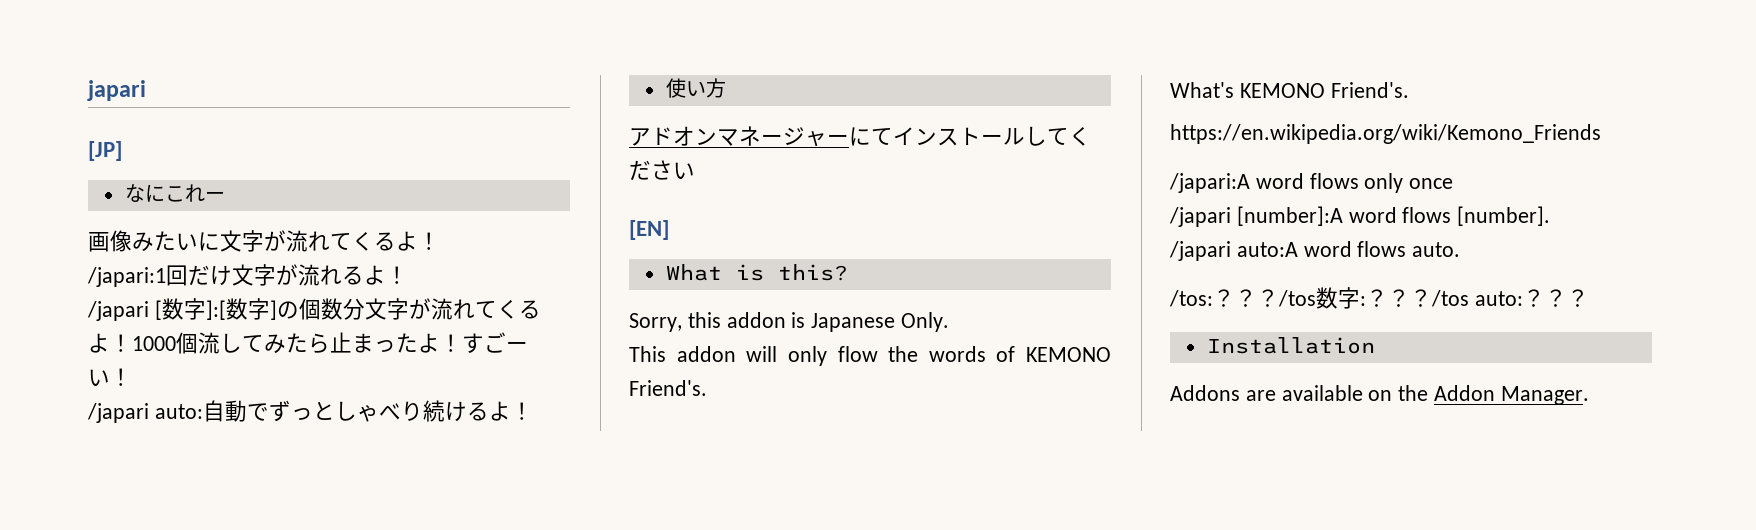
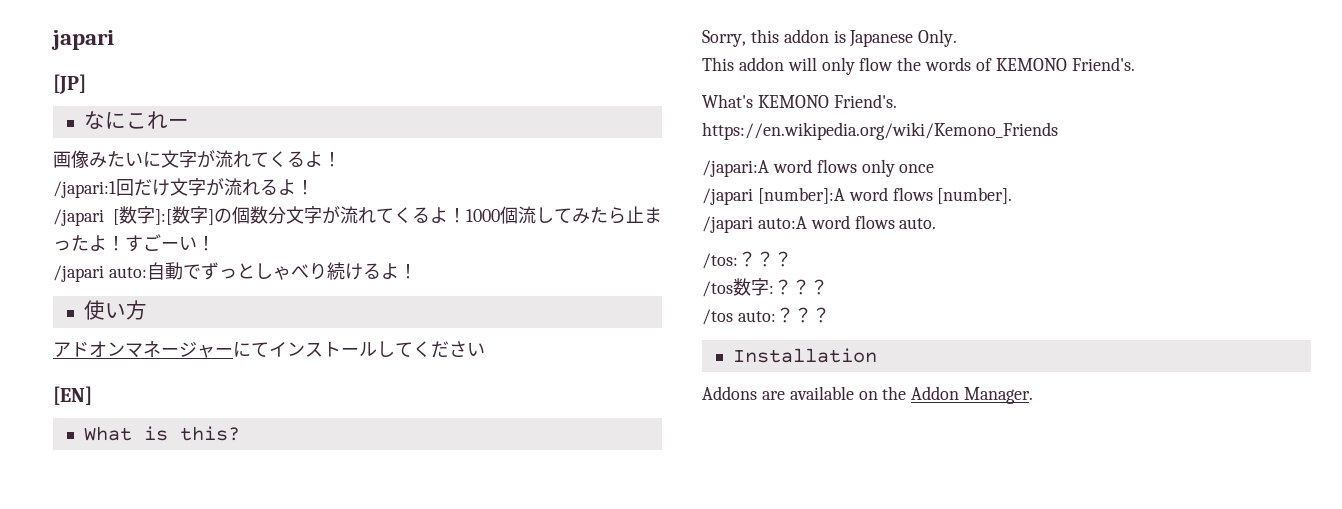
(1279, 298) none -> (792, 259) //
(1432, 298) none -> (828, 287) //

